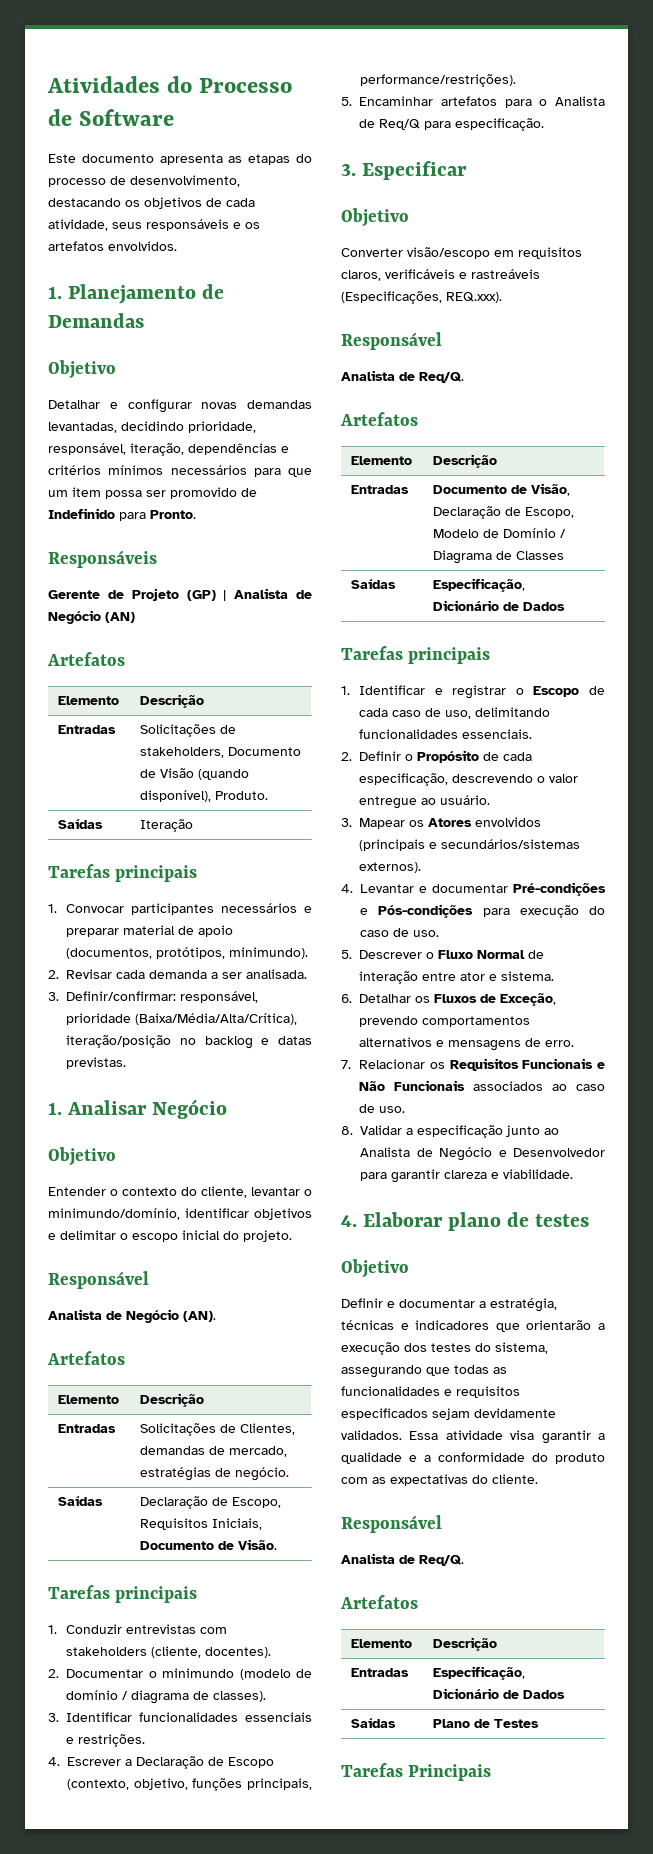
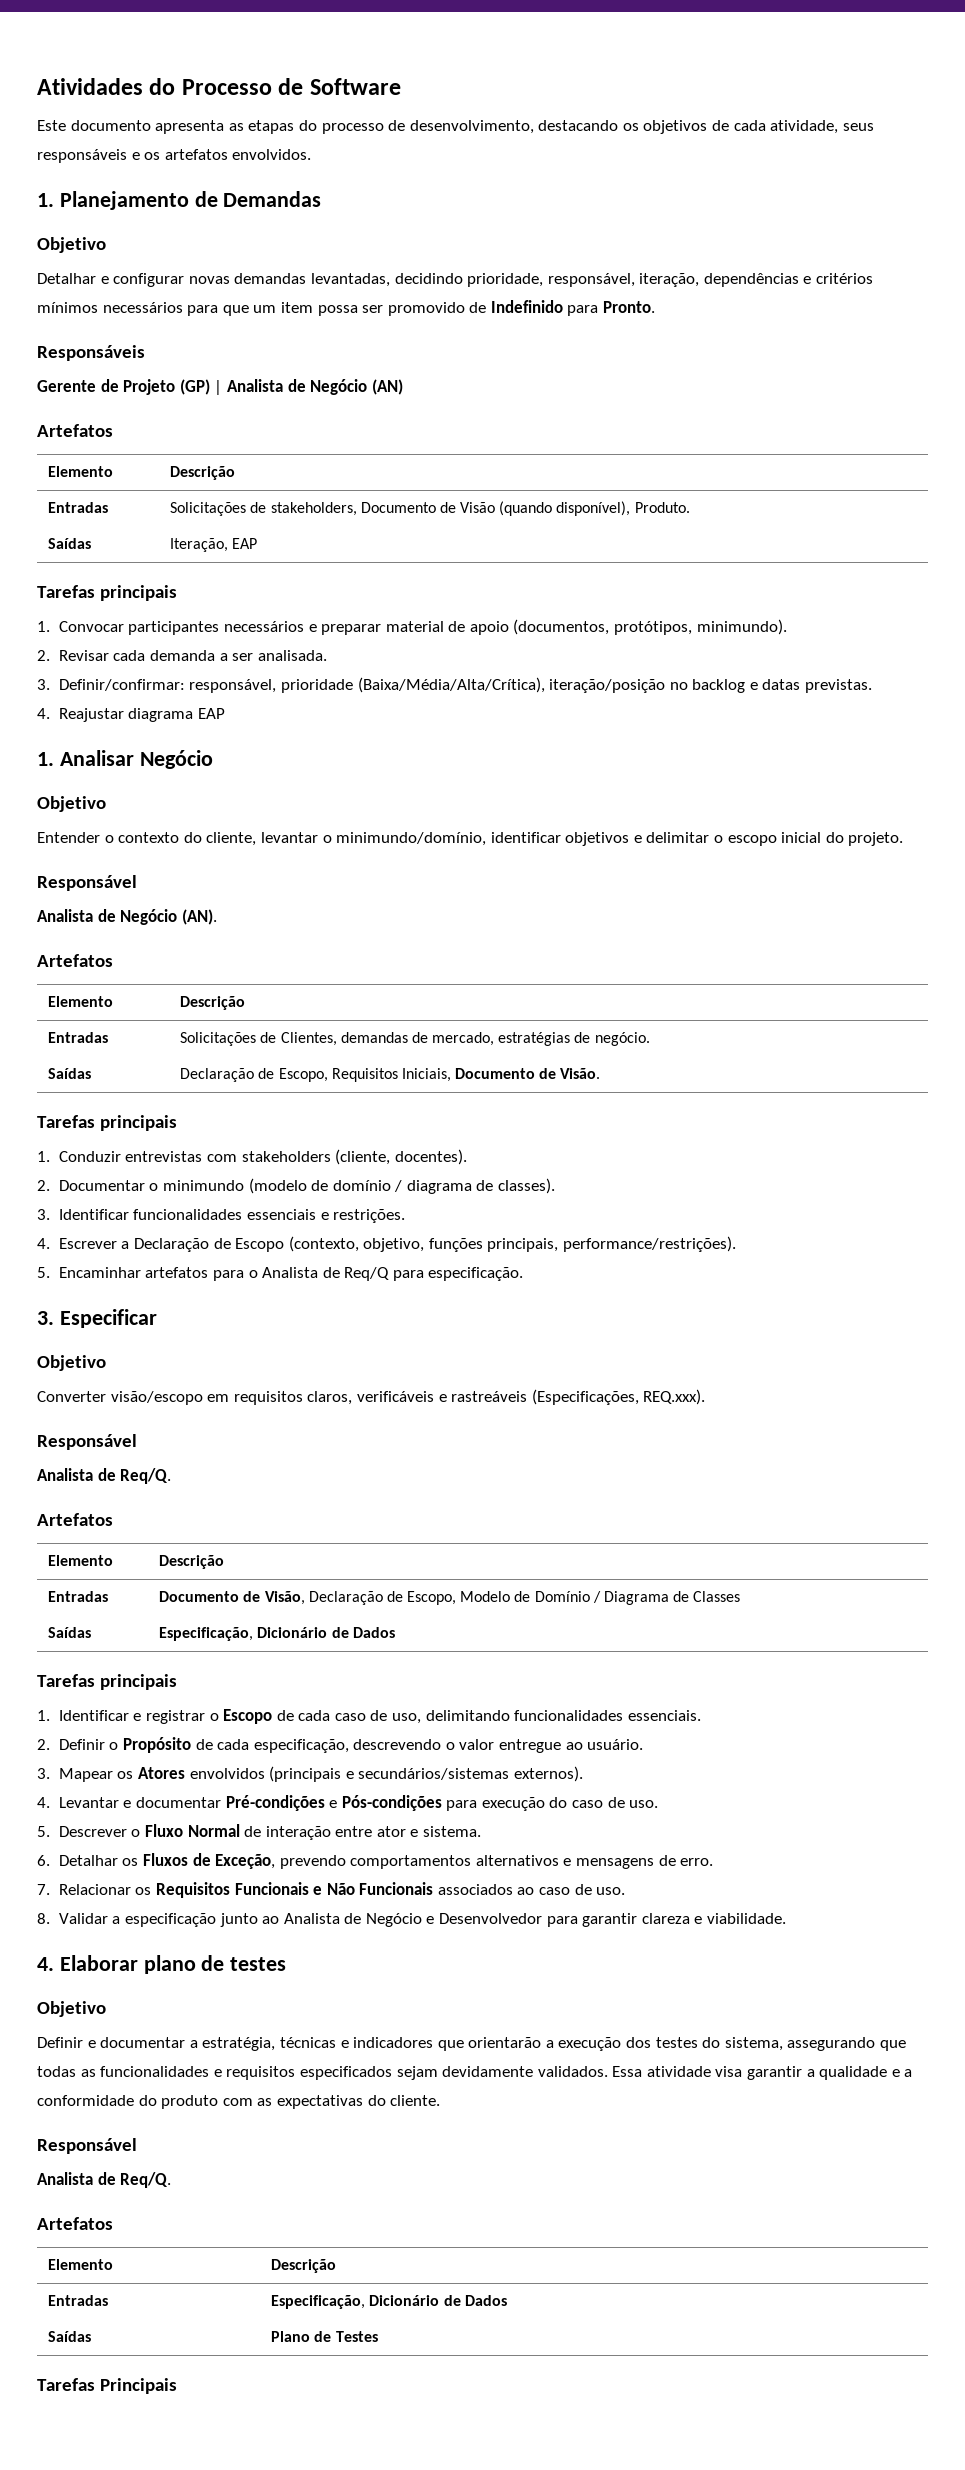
[140,819,194,832] Iteração -> [170,538,258,552] Iteração, EAP
(127, 1063) none -> [37,708,225,722] // 4. Reajustar diagrama EAP

